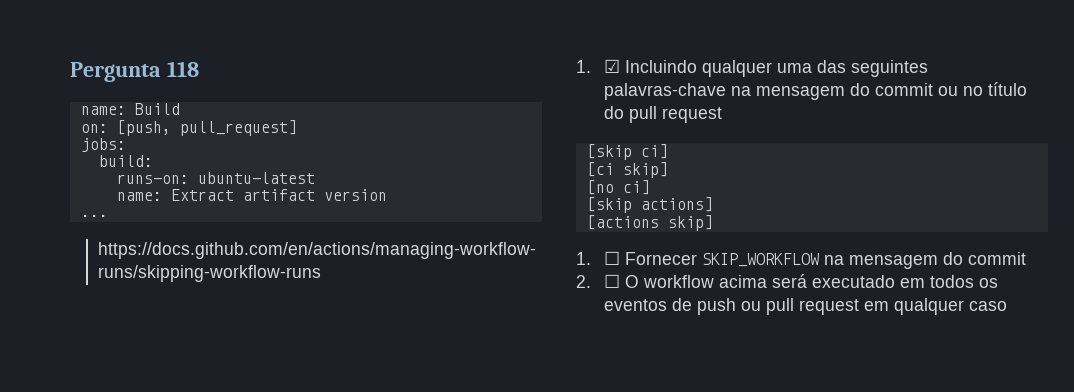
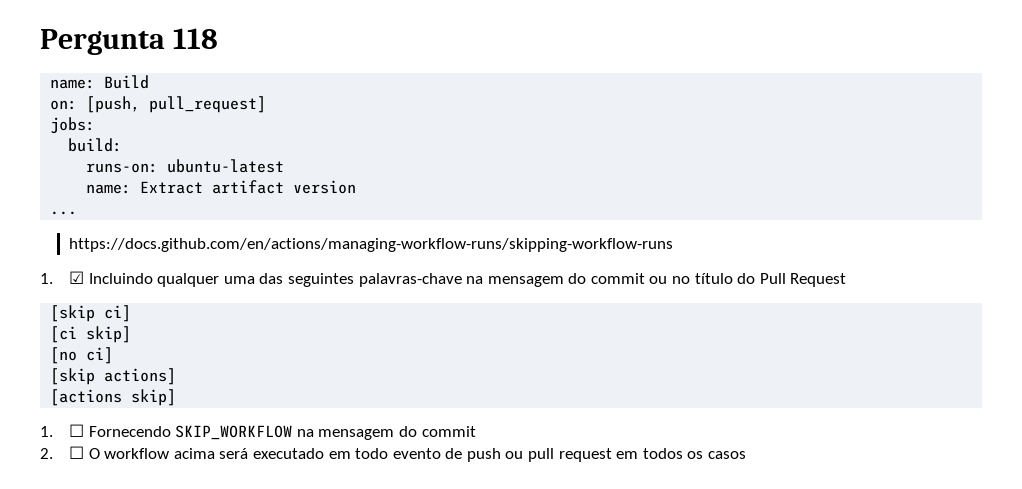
[629,106,723,123] pull request -> [759,273,847,287] Pull Request
[625,252,698,265] Fornecer -> [88,426,171,437] Fornecendo
[930,275,999,288] [604,299,668,311] todos os eventos -> [355,448,441,459] todo evento
[894,298,1008,315] qualquer caso -> [642,448,747,459] todos os casos

